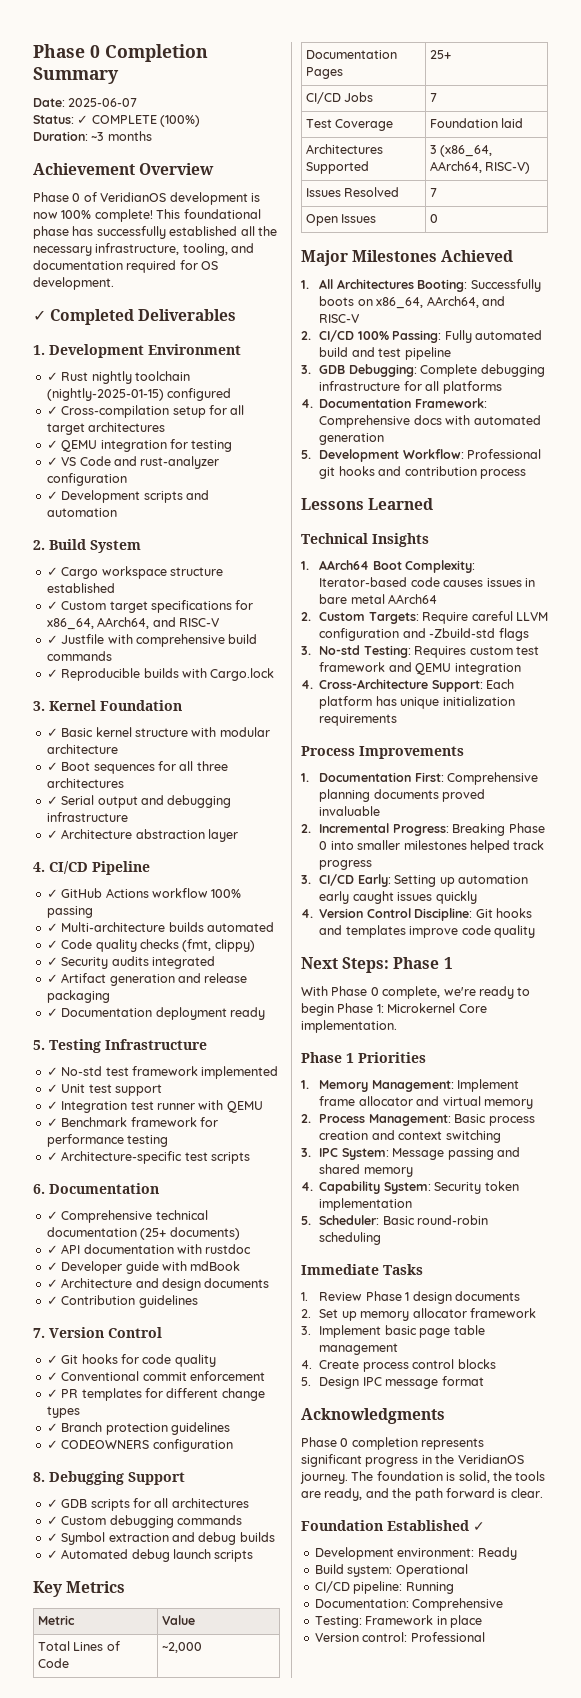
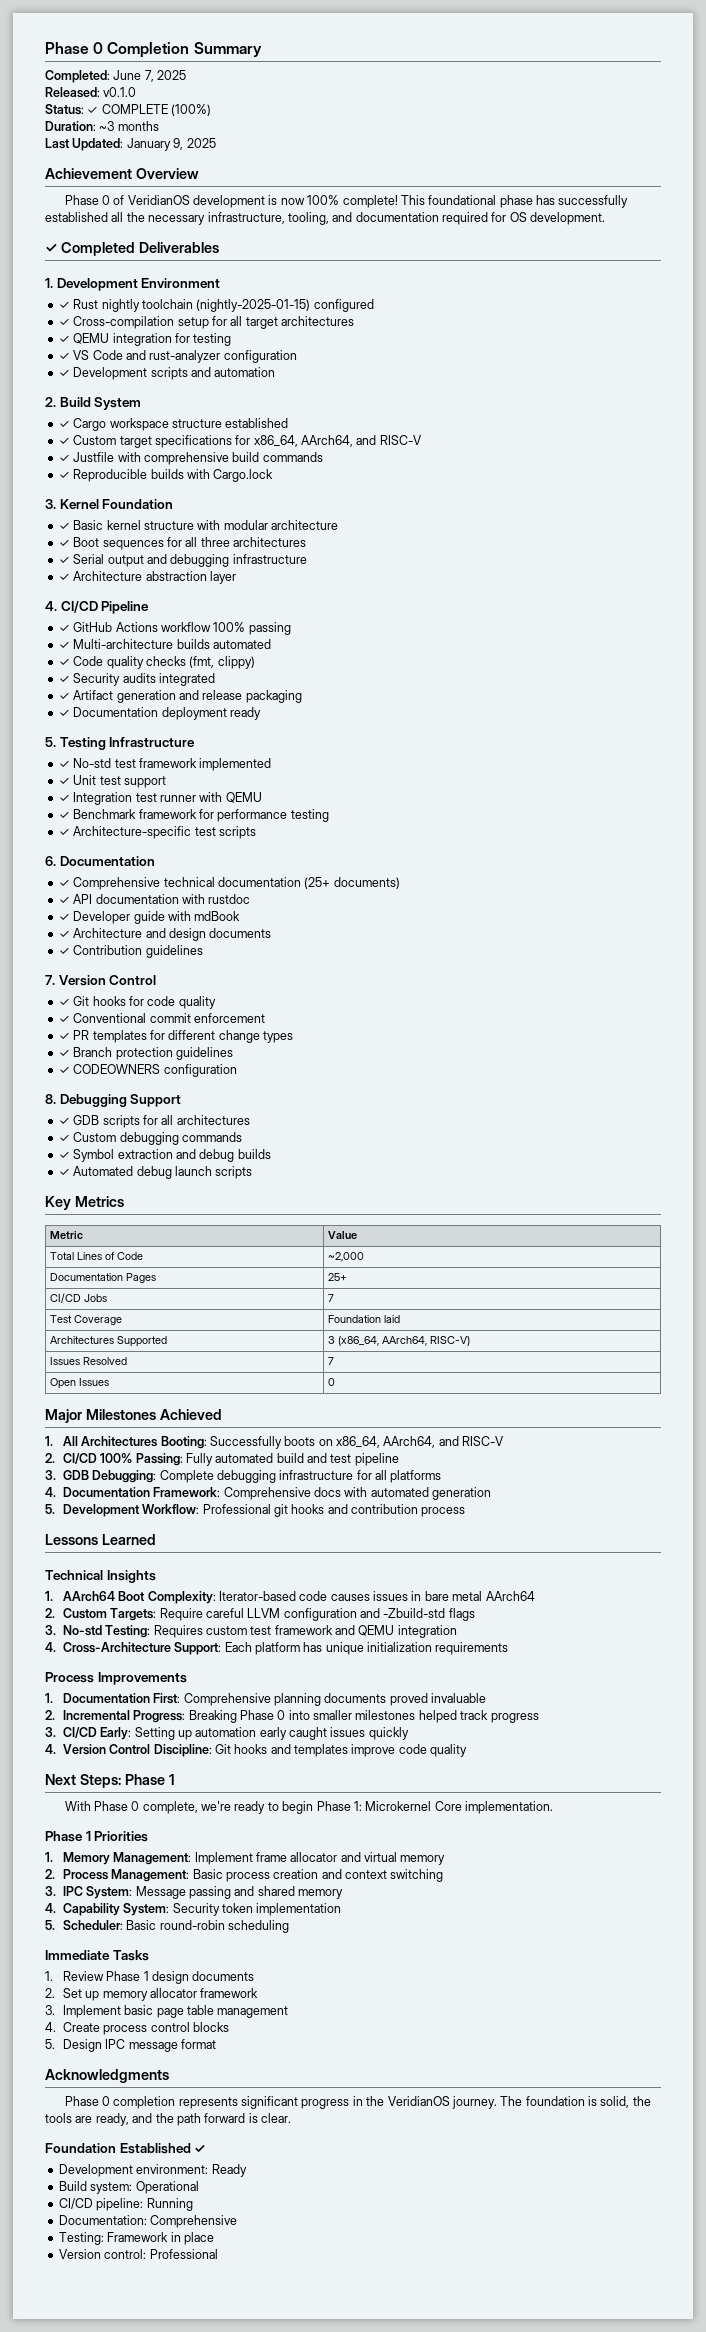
[33,98,138,107] Date: 2025-06-07 -> [45,70,187,83] [45,87,137,98] Completed: June 7, 2025 // Released: v0.1.0
(152, 136) none -> [45,138,216,151] // Last Updated: January 9, 2025

